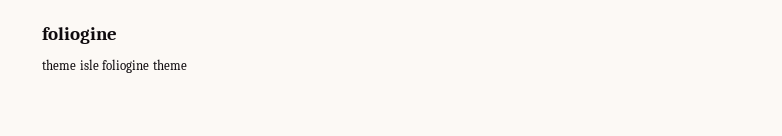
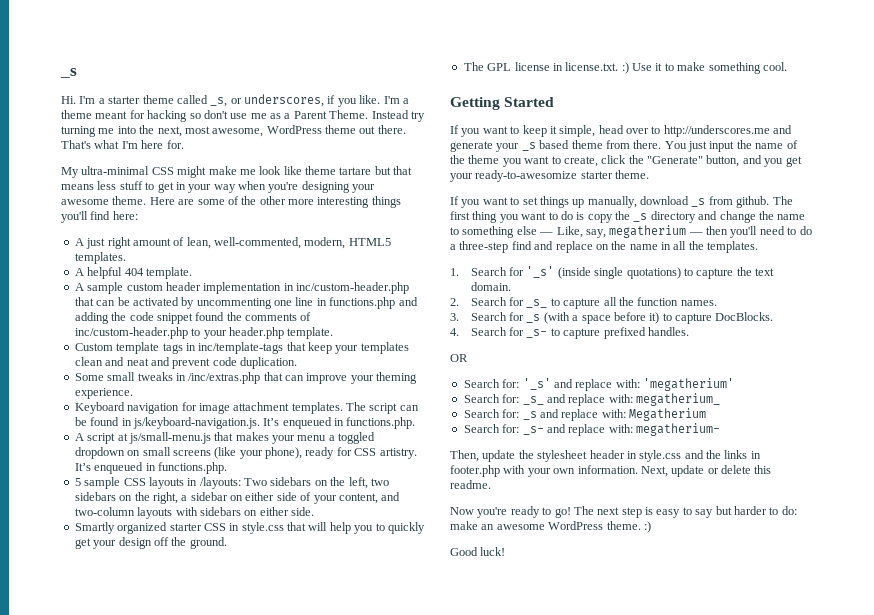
[42,27,117,44] [42,59,187,73] foliogine // theme isle foliogine theme -> [60,68,77,78] [61,94,409,107] [61,110,425,122] [61,125,406,137] [61,140,184,149] [61,166,413,178] [61,181,376,193] [61,196,401,208] [61,211,138,223] [74,237,391,249] [74,252,126,264] [74,267,192,279] [74,282,409,294] [74,297,418,309] [74,312,312,324] [74,327,334,339] [74,342,409,354] [74,357,297,369] [74,372,418,384] [74,388,133,399] [74,402,419,414] [74,417,416,429] [74,432,376,444] [74,447,417,459] [74,462,227,474] [74,477,389,489] [74,492,401,504] [74,507,314,519] [74,522,425,534] [74,537,227,549] [463,62,787,74] [450,97,555,110] [450,125,793,137] [450,140,798,152] [450,155,802,167] [450,170,650,182] [450,196,793,208] [450,211,806,223] [450,225,812,238] [450,241,759,253] [450,266,775,279] [470,282,511,291] [450,297,717,309] [450,312,774,324] [450,327,689,339] [450,354,468,362] [463,378,734,391] [463,393,720,406] [463,408,706,421] [463,423,720,436] [450,450,761,462] [450,465,772,477] [450,480,491,489] [450,506,797,518] [450,521,651,533] [450,547,506,556] _s // Hi. I'm a starter theme called _s, or underscores, if you like. I'm a theme meant for hacking so don't use me as a Parent Theme. Instead try turning me into the next, most awesome, WordPress theme out there. That's what I'm here for. // My ultra-minimal CSS might make me look like theme tartare but that means less stuff to get in your way when you're designing your awesome theme. Here are some of the other more interesting things you'll find here: // A just right amount of lean, well-commented, modern, HTML5 templates. // A helpful 404 template. // A sample custom header implementation in inc/custom-header.php that can be activated by uncommenting one line in functions.php and adding the code snippet found the comments of inc/custom-header.php to your header.php template. // Custom template tags in inc/template-tags that keep your templates clean and neat and prevent code duplication. // Some small tweaks in /inc/extras.php that can improve your theming experience. // Keyboard navigation for image attachment templates. The script can be found in js/keyboard-navigation.js. It’s enqueued in functions.php. // A script at js/small-menu.js that makes your menu a toggled dropdown on small screens (like your phone), ready for CSS artistry. It’s enqueued in functions.php. // 5 sample CSS layouts in /layouts: Two sidebars on the left, two sidebars on the right, a sidebar on either side of your content, and two-column layouts with sidebars on either side. // Smartly organized starter CSS in style.css that will help you to quickly get your design off the ground. // The GPL license in license.txt. :) Use it to make something cool. // Getting Started // If you want to keep it simple, head over to http://underscores.me and generate your _s based theme from there. You just input the name of the theme you want to create, click the "Generate" button, and you get your ready-to-awesomize starter theme. // If you want to set things up manually, download _s from github. The first thing you want to do is copy the _s directory and change the name to something else — Like, say, megatherium — then you'll need to do a three-step find and replace on the name in all the templates. // 1. Search for '_s' (inside single quotations) to capture the text domain. // 2. Search for _s_ to capture all the function names. // 3. Search for _s (with a space before it) to capture DocBlocks. // 4. Search for _s- to capture prefixed handles. // OR // Search for: '_s' and replace with: 'megatherium' // Search for: _s_ and replace with: megatherium_ // Search for: _s and replace with: Megatherium // Search for: _s- and replace with: megatherium- // Then, update the stylesheet header in style.css and the links in footer.php with your own information. Next, update or delete this readme. // Now you're ready to go! The next step is easy to say but harder to do: make an awesome WordPress theme. :) // Good luck!

